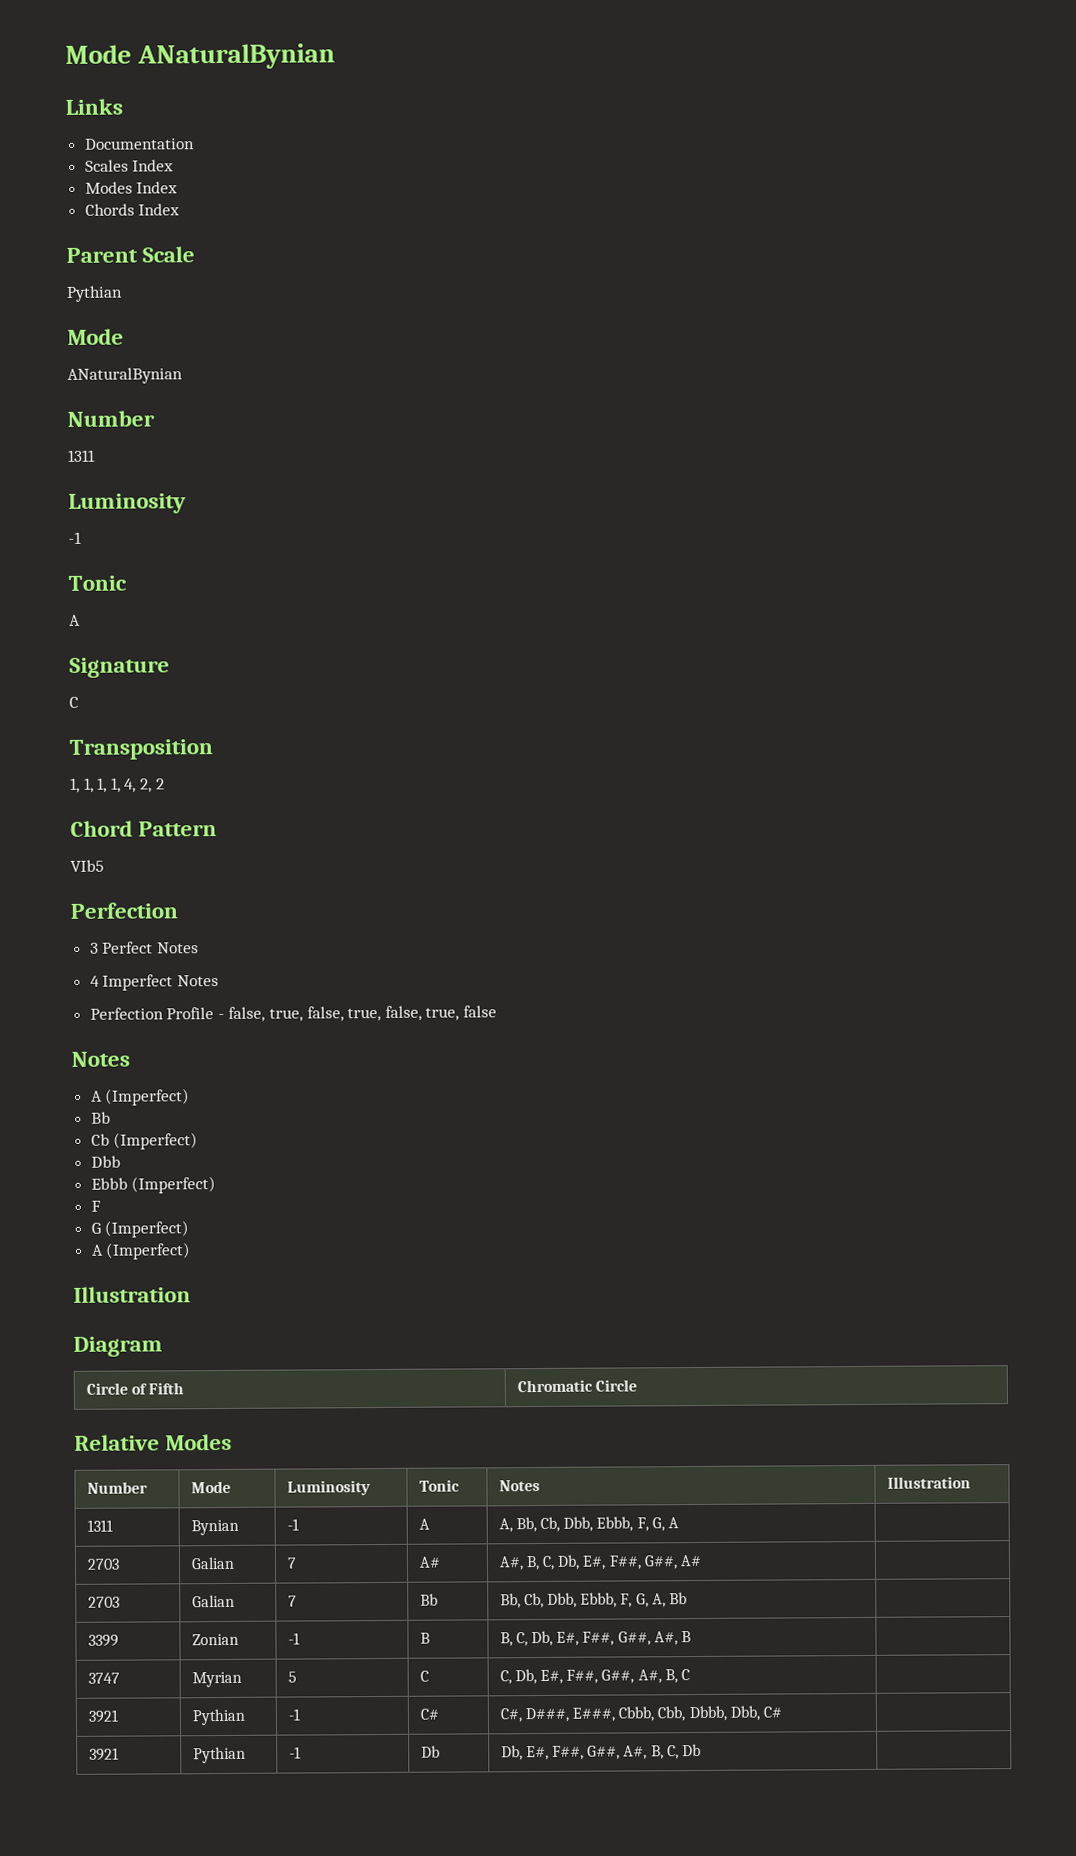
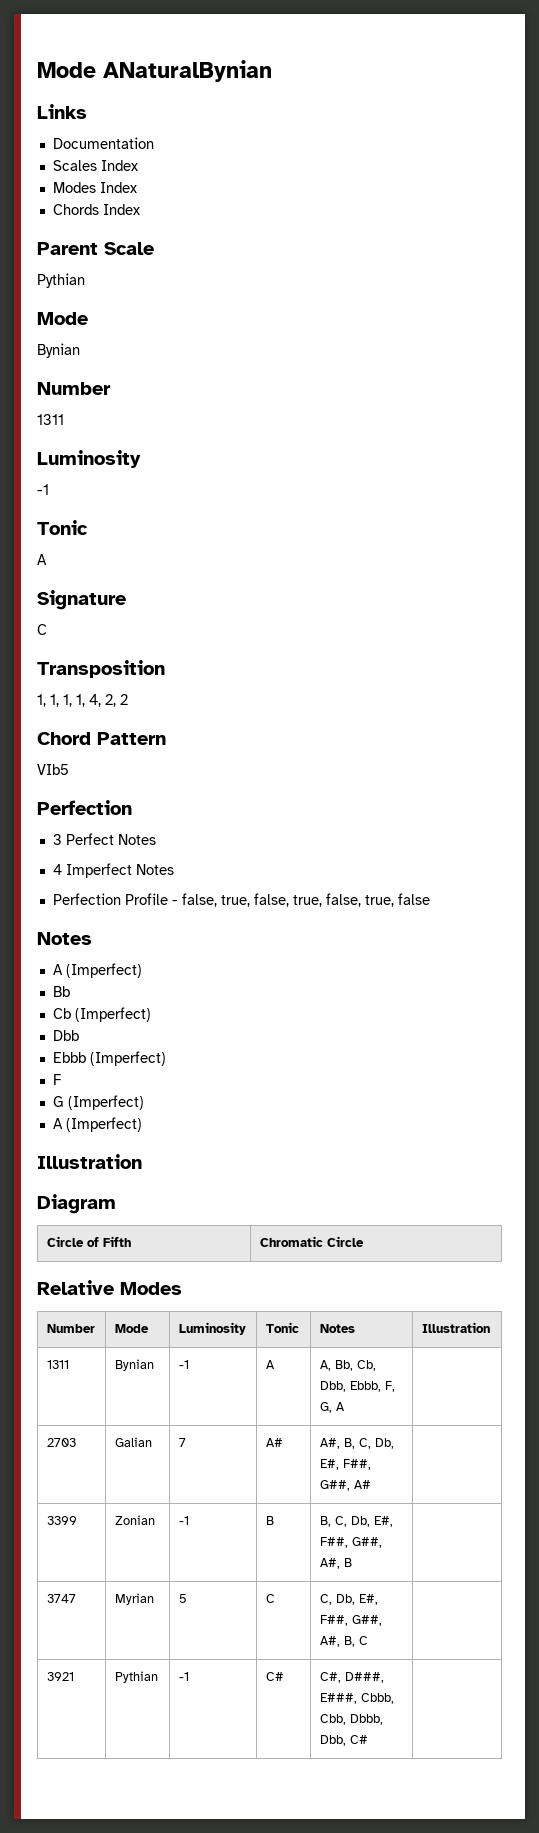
[67,367,183,384] ANaturalBynian -> [37,343,80,358] Bynian
[87,1596,120,1608] [191,1594,235,1608] [287,1595,297,1607] [419,1593,438,1606] [499,1592,687,1609] // 2703 | Galian | 7 | Bb | Bb, Cb, Dbb, Ebbb, F, G, A, Bb | -> (371, 1484) none
[88,1747,119,1761] [192,1746,246,1764] [288,1746,301,1759] [420,1745,440,1758] [500,1743,701,1761] // 3921 | Pythian | -1 | Db | Db, E#, F##, G##, A#, B, C, Db | -> (368, 1739) none

